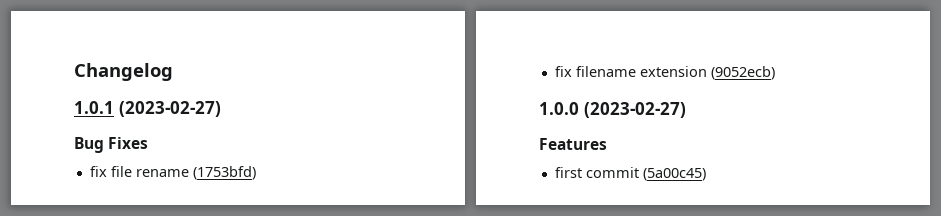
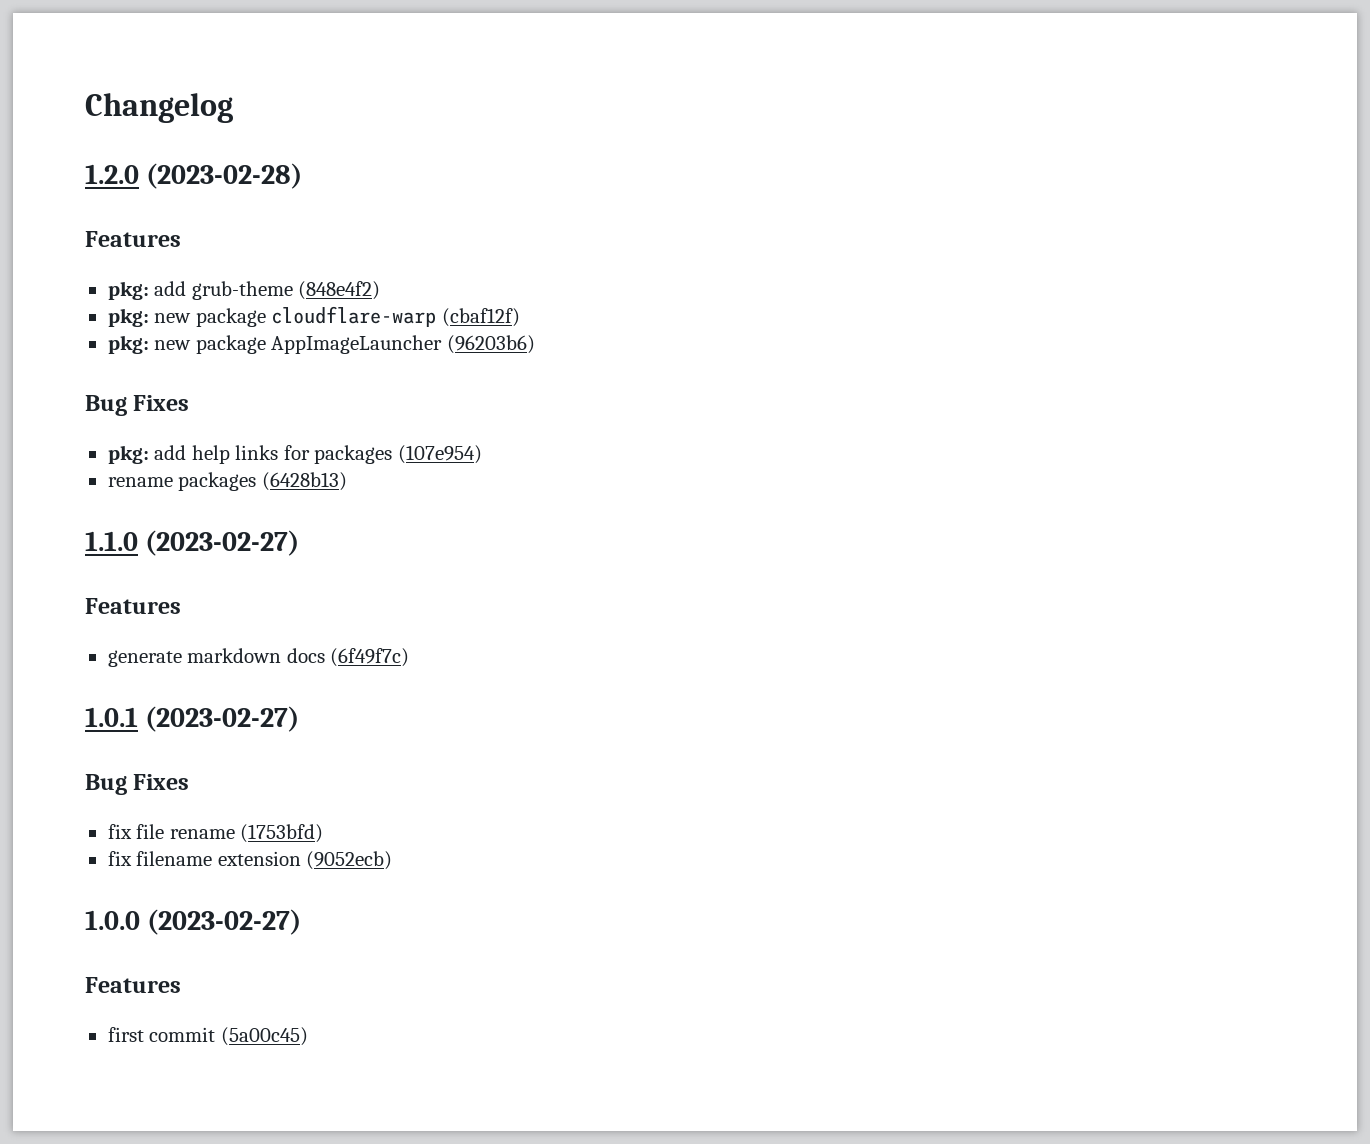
(173, 72) none -> [85,163,303,189] [85,231,181,247] [107,281,381,300] [107,306,520,327] [107,335,535,354] [85,395,190,416] [107,445,482,464] [107,472,347,491] [85,530,300,556] [85,598,181,614] [107,648,410,667] // 1.2.0 (2023-02-28) // Features // pkg: add grub-theme (848e4f2) // pkg: new package cloudflare-warp (cbaf12f) // pkg: new package AppImageLauncher (96203b6) // Bug Fixes // pkg: add help links for packages (107e954) // rename packages (6428b13) // 1.1.0 (2023-02-27) // Features // generate markdown docs (6f49f7c)

